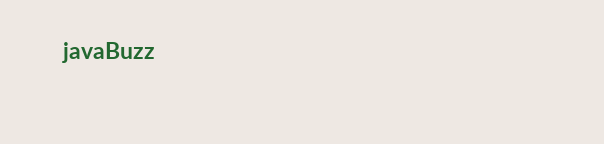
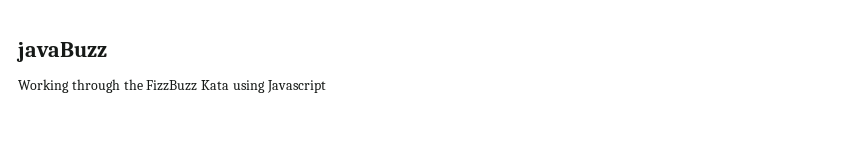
(155, 52) none -> [18,79,326,93] // Working through the FizzBuzz Kata using Javascript

